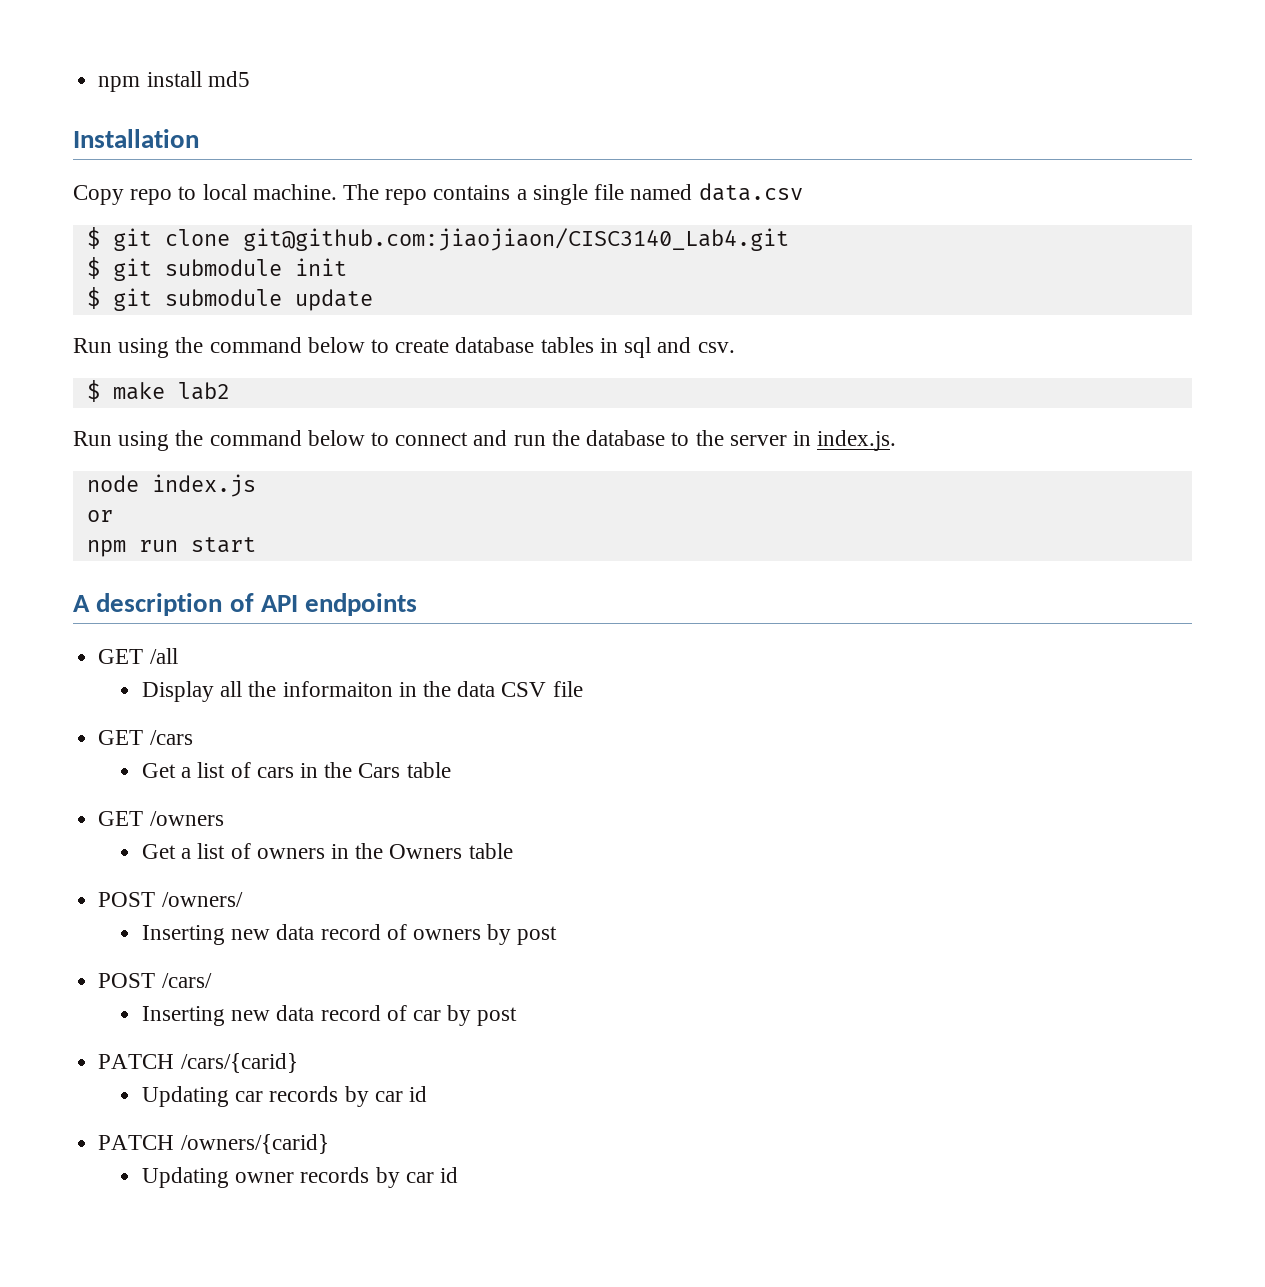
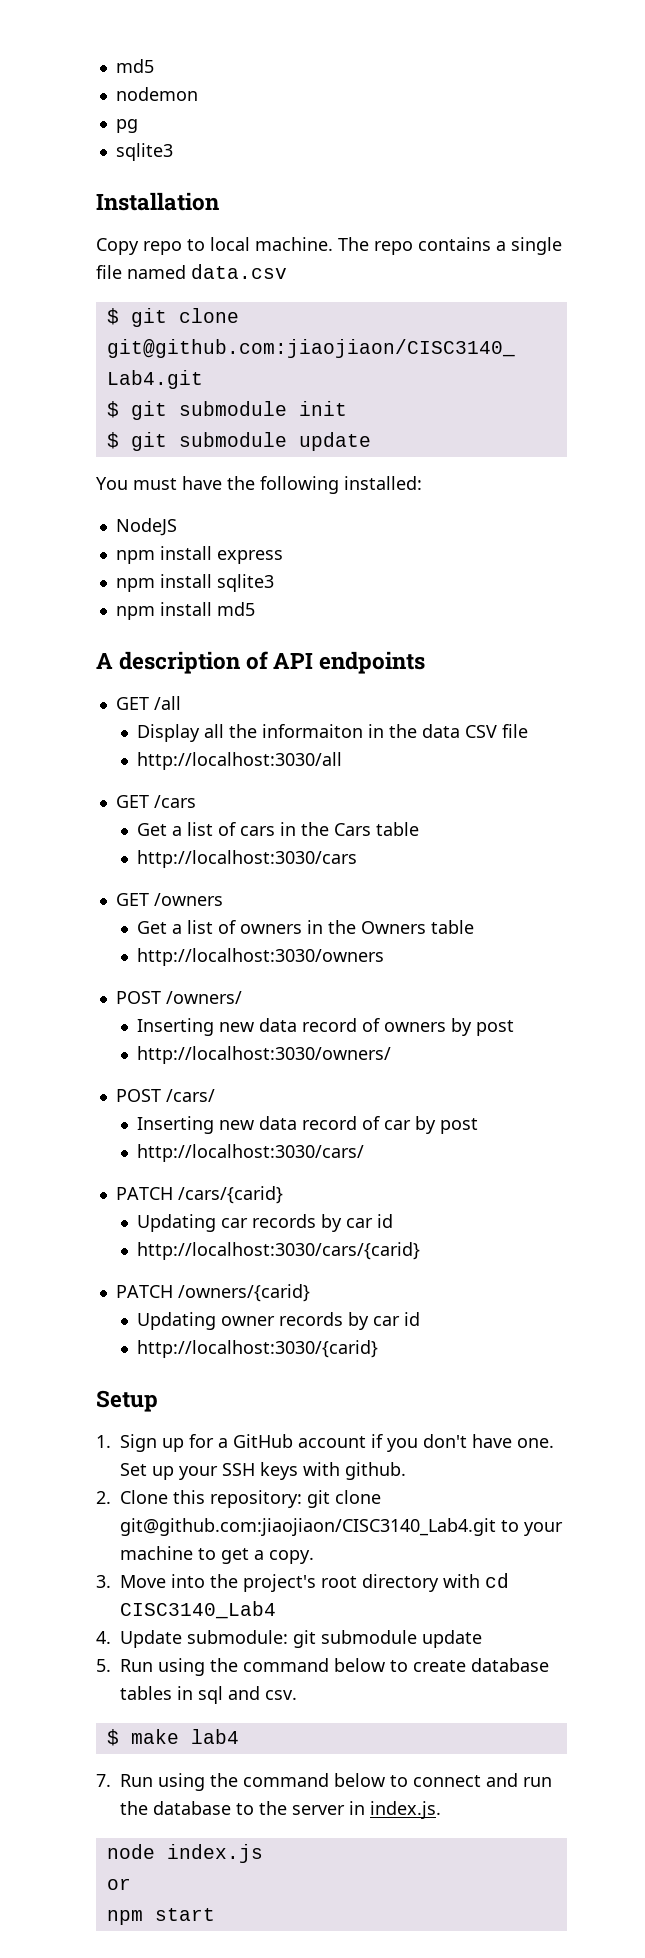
[98,71,250,92] npm install md5 -> [115,59,154,73] [115,87,198,101] [115,119,138,133] [115,143,173,161] md5 // nodemon // pg // sqlite3
(373, 300) none -> [96,476,422,494] [115,518,177,536] [115,546,283,564] [115,574,274,592] [115,602,255,620] [96,651,426,674] [115,696,181,710] [136,724,528,742] [136,752,342,770] [115,795,196,808] [136,822,419,836] [136,850,357,868] [115,893,223,906] [136,920,474,934] [136,948,384,966] [115,991,242,1004] [136,1018,514,1036] [136,1046,391,1064] [115,1089,215,1102] [136,1116,478,1134] [136,1144,364,1162] [115,1186,283,1204] [136,1214,393,1232] [136,1242,420,1260] [115,1284,310,1302] [136,1312,420,1330] [136,1340,378,1358] [96,1390,158,1412] [96,1434,554,1452] [120,1462,406,1480] [96,1490,381,1508] [120,1518,563,1536] [120,1546,314,1564] [96,1573,509,1592] [120,1601,276,1619] [96,1630,482,1648] [96,1659,111,1672] You must have the following installed: // NodeJS // npm install express // npm install sqlite3 // npm install md5 // A description of API endpoints // GET /all // Display all the informaiton in the data CSV file // http://localhost:3030/all // GET /cars // Get a list of cars in the Cars table // http://localhost:3030/cars // GET /owners // Get a list of owners in the Owners table // http://localhost:3030/owners // POST /owners/ // Inserting new data record of owners by post // http://localhost:3030/owners/ // POST /cars/ // Inserting new data record of car by post // http://localhost:3030/cars/ // PATCH /cars/{carid} // Updating car records by car id // http://localhost:3030/cars/{carid} // PATCH /owners/{carid} // Updating owner records by car id // http://localhost:3030/{carid} // Setup // 1. Sign up for a GitHub account if you don't have one. Set up your SSH keys with github. // 2. Clone this repository: git clone git@github.com:jiaojiaon/CISC3140_Lab4.git to your machine to get a copy. // 3. Move into the project's root directory with cd CISC3140_Lab4 // 4. Update submodule: git submodule update // 5.
[177,382,230,400] lab2 // -> [190,1729,239,1744] [96,1774,111,1787] lab4 // 7.
[138,540,178,552] run -> (143, 1917) none
[73,593,418,616] [98,648,178,664] [141,681,583,702] [98,730,193,745] [141,762,451,778] [98,811,224,826] [141,843,513,859] [98,892,243,907] [141,924,558,945] [98,973,212,988] [141,1005,518,1026] [98,1053,298,1073] [141,1086,428,1107] [98,1134,329,1154] [141,1167,459,1188] // A description of API endpoints // GET /all // Display all the informaiton in the data CSV file // GET /cars // Get a list of cars in the Cars table // GET /owners // Get a list of owners in the Owners table // POST /owners/ // Inserting new data record of owners by post // POST /cars/ // Inserting new data record of car by post // PATCH /cars/{carid} // Updating car records by car id // PATCH /owners/{carid} // Updating owner records by car id -> (215, 1914) none

